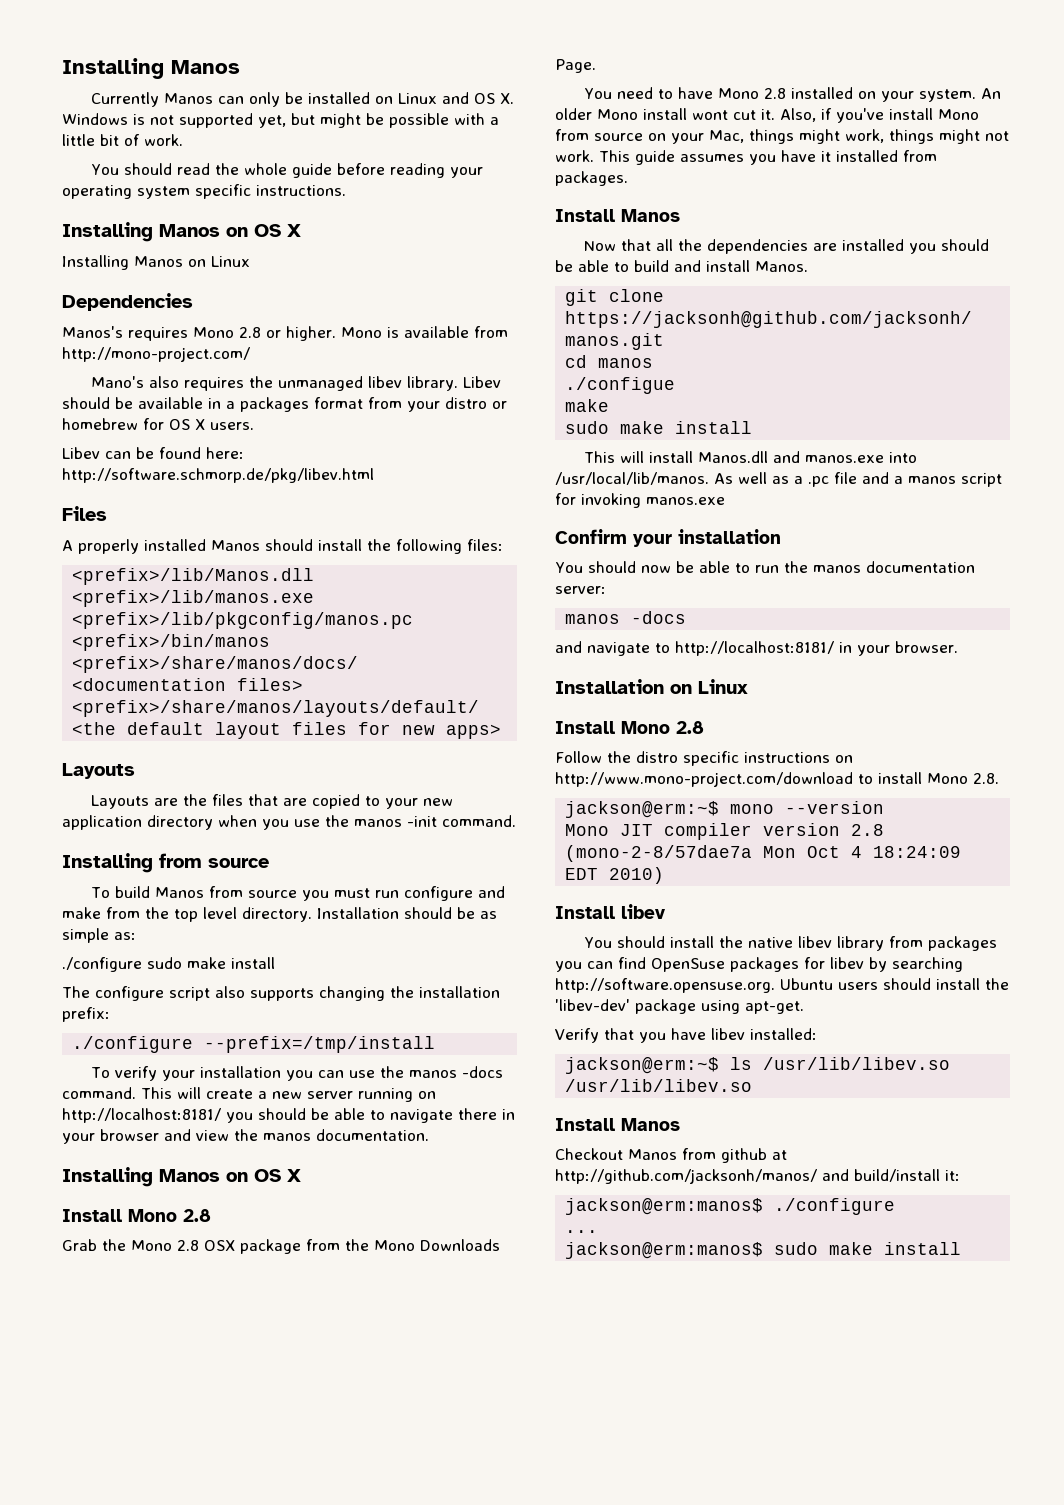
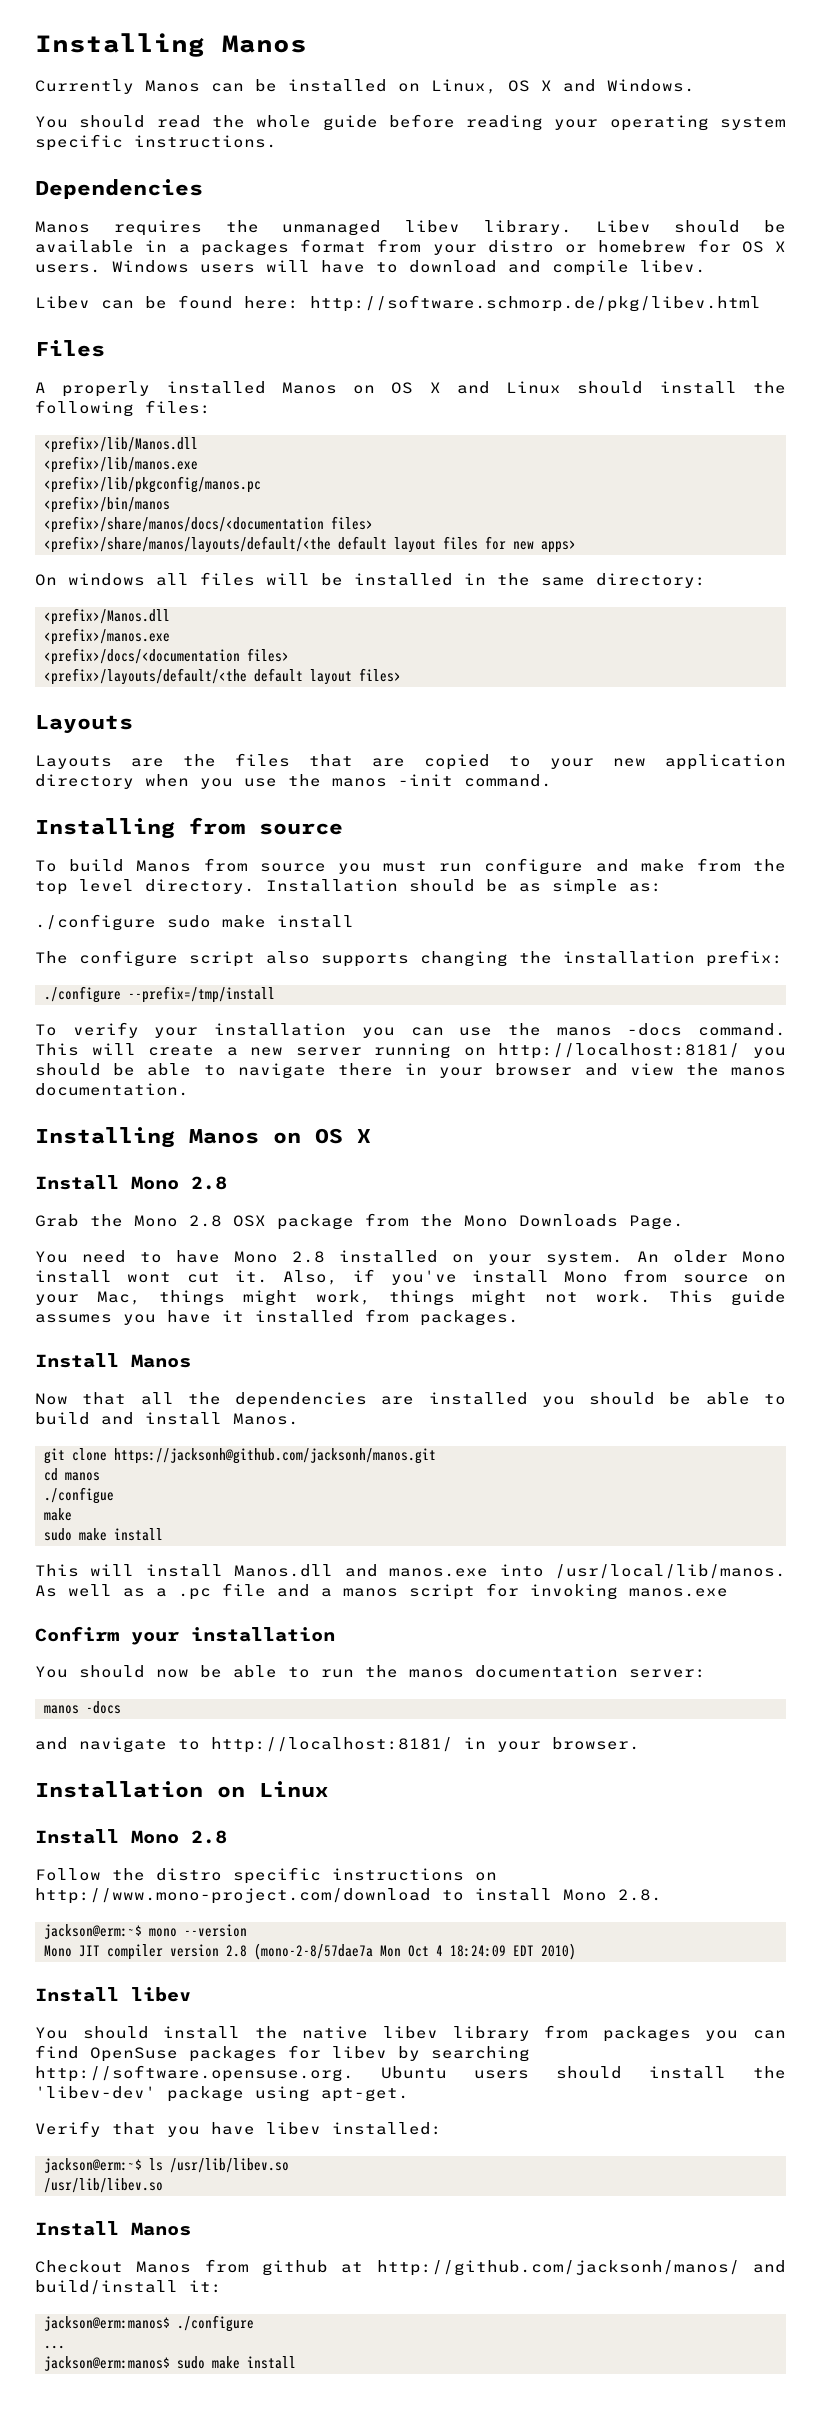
[249,92,281,107] only -> (244, 87) none
[398,92,515,104] [62,113,499,128] [62,134,183,146] Linux and OS X. Windows is not supported yet, but might be possible with a little bit of work. -> [431,79,695,94] Linux, OS X and Windows.
[62,222,301,242] [62,255,250,270] [62,293,193,311] [62,326,508,341] [62,347,250,362] [91,376,180,388] Installing Manos on OS X // Installing Manos on Linux // Dependencies // Manos's requires Mono 2.8 or higher. Mono is available from http://mono-project.com/ // Mano's also -> [35,179,203,199] [35,221,90,233] Dependencies // Manos
(254, 426) none -> [112,260,706,276] Windows users will have to download and compile libev.
(260, 545) none -> [353,381,562,394] on OS X and Linux
(502, 731) none -> [35,572,706,588] [44,608,170,625] [44,628,170,645] [44,648,289,665] [44,668,401,685] // On windows all files will be installed in the same directory: // <prefix>/Manos.dll // <prefix>/manos.exe // <prefix>/docs/<documentation files> // <prefix>/layouts/default/<the default layout files>

